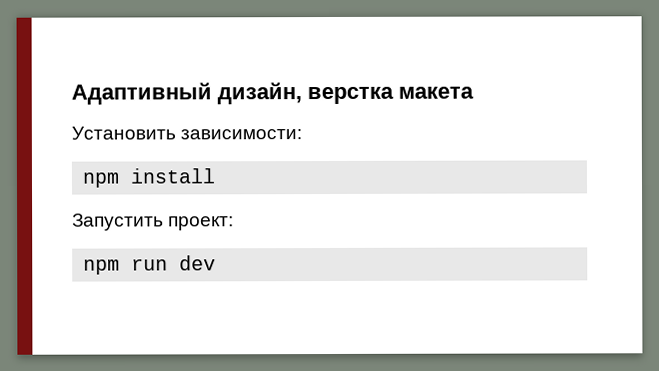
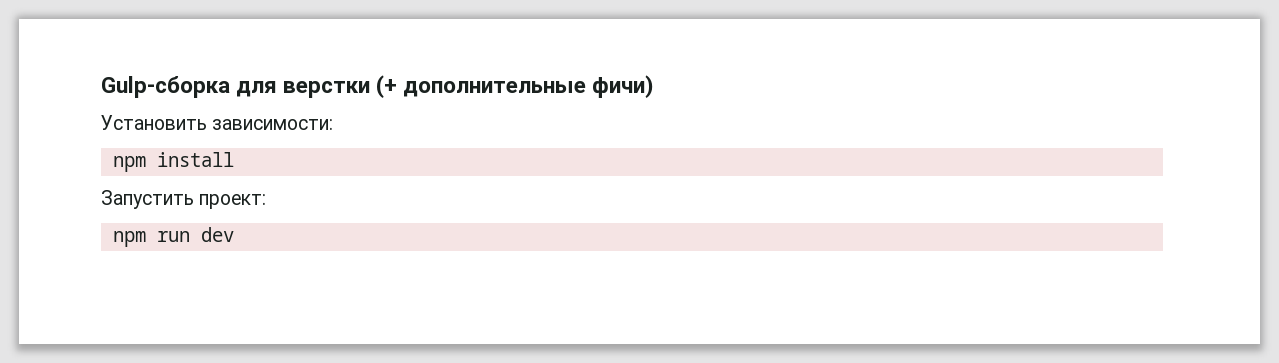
[71,82,474,105] Адаптивный дизайн, верстка макета -> [101,75,654,98] Gulp-сборка для верстки (+ дополнительные фичи)

